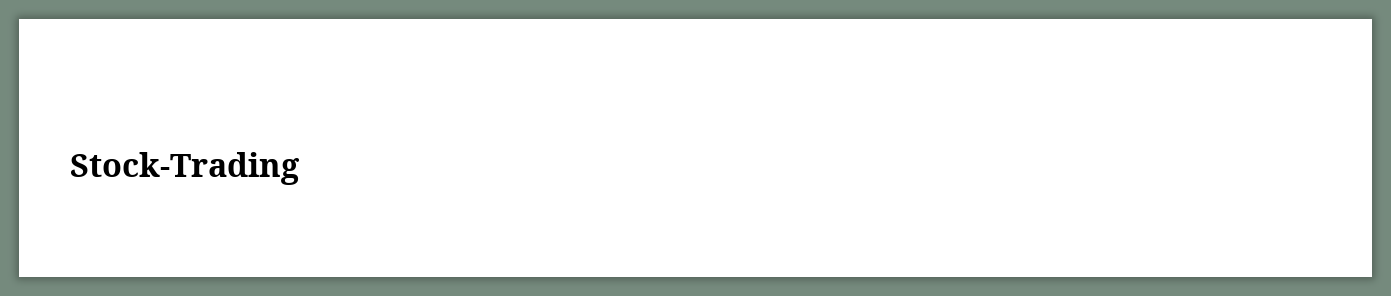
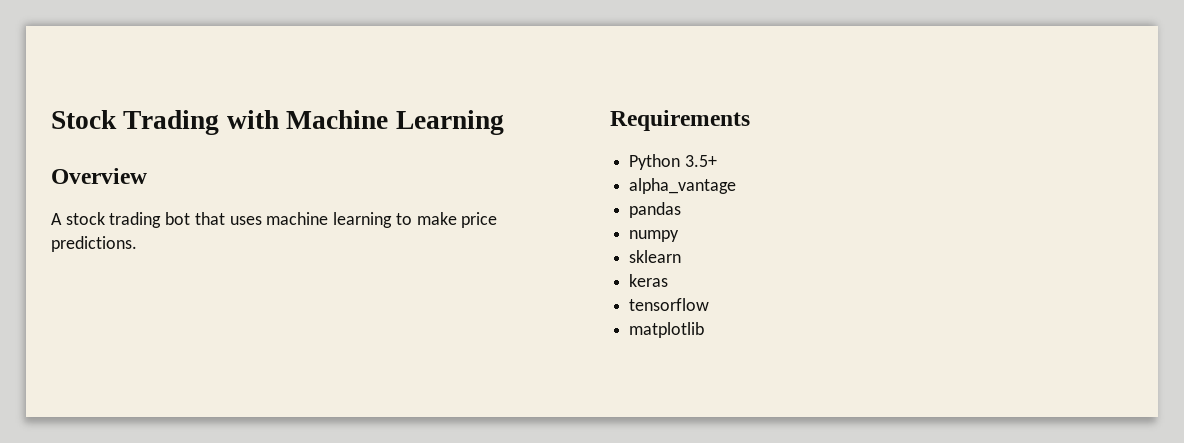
[70,152,300,185] Stock-Trading -> [51,110,504,135] [51,168,147,184] [51,212,498,228] [51,236,137,252] [610,110,750,131] [629,154,717,170] [629,178,737,194] [629,202,682,218] [629,230,680,242] [629,250,682,263] [629,274,669,287] [629,298,710,311] [629,322,705,338] Stock Trading with Machine Learning // Overview // A stock trading bot that uses machine learning to make price predictions. // Requirements // Python 3.5+ // alpha_vantage // pandas // numpy // sklearn // keras // tensorflow // matplotlib

